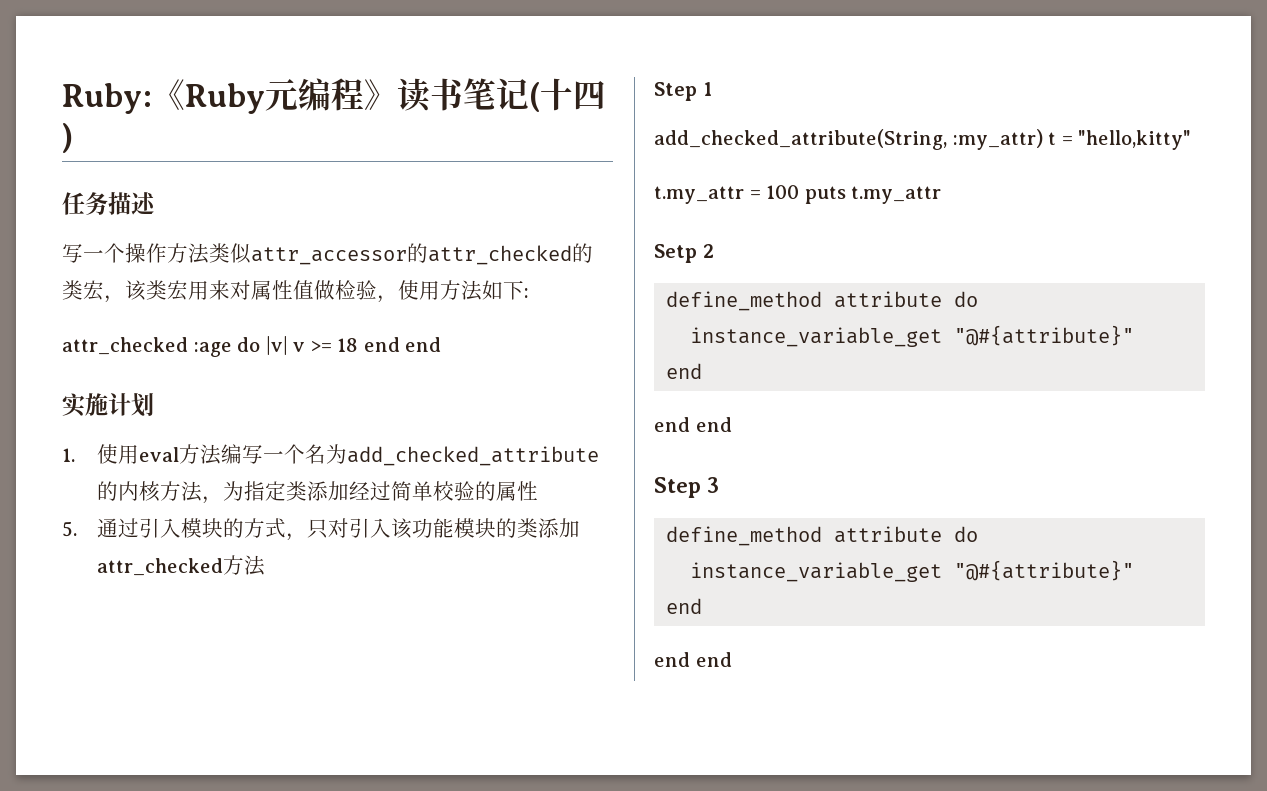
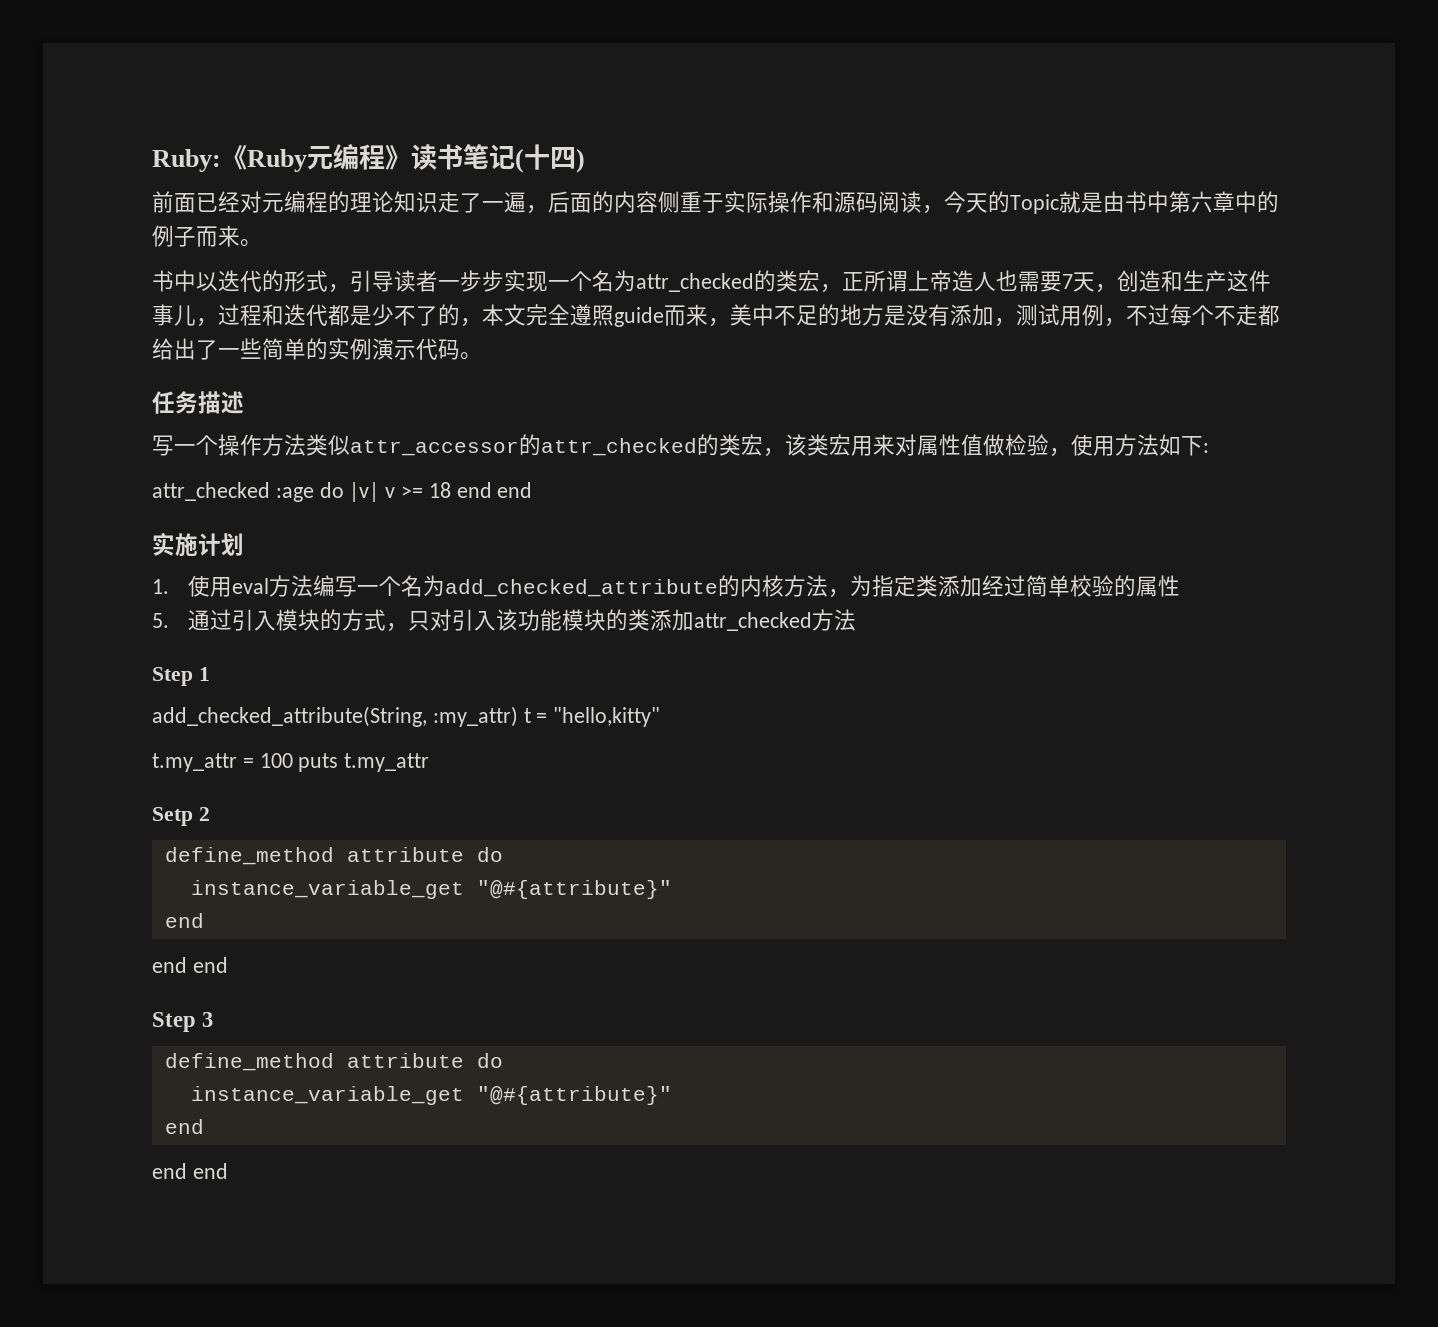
(73, 138) none -> [152,191,1279,214] [152,225,262,247] [152,270,1271,293] [152,304,1280,327] [152,338,482,360] // 前面已经对元编程的理论知识走了一遍，后面的内容侧重于实际操作和源码阅读，今天的Topic就是由书中第六章中的例子而来。 // 书中以迭代的形式，引导读者一步步实现一个名为attr_checked的类宏，正所谓上帝造人也需要7天，创造和生产这件事儿，过程和迭代都是少不了的，本文完全遵照guide而来，美中不足的地方是没有添加，测试用例，不过每个不走都给出了一些简单的实例演示代码。

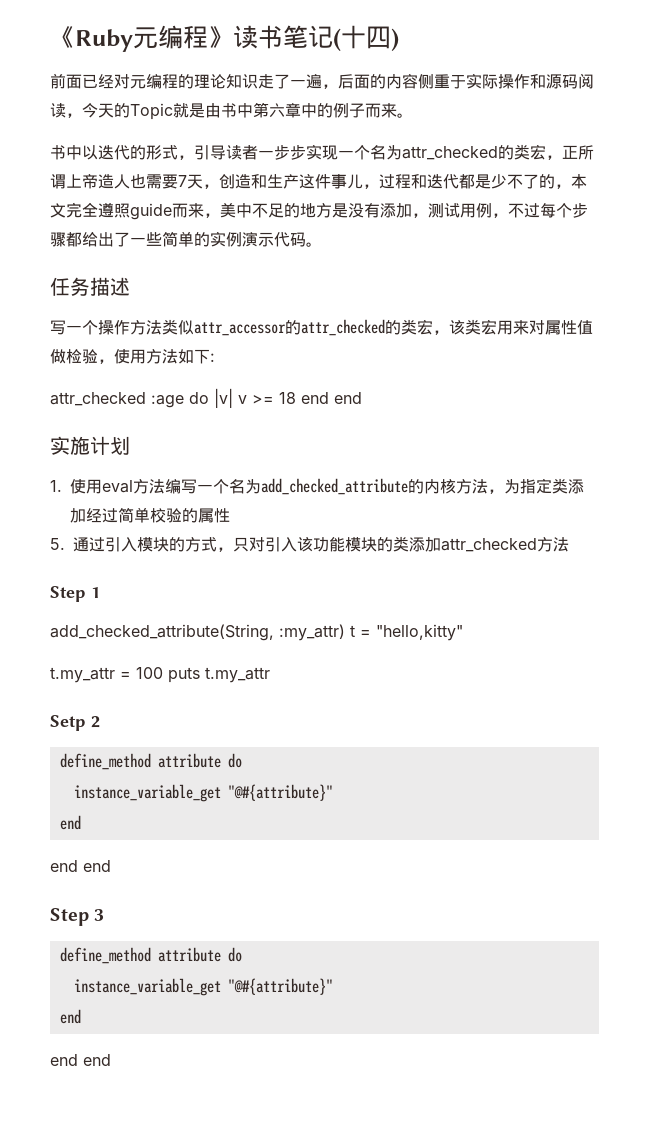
[152,149,221,172] Ruby: -> (50, 37) none
[1214,305,1258,326] 不走 -> [572,203,588,218] [50,232,66,247] 步骤

